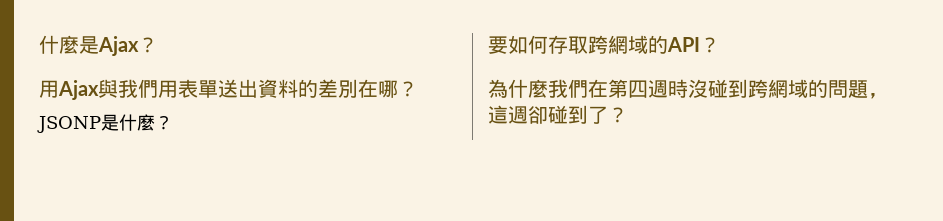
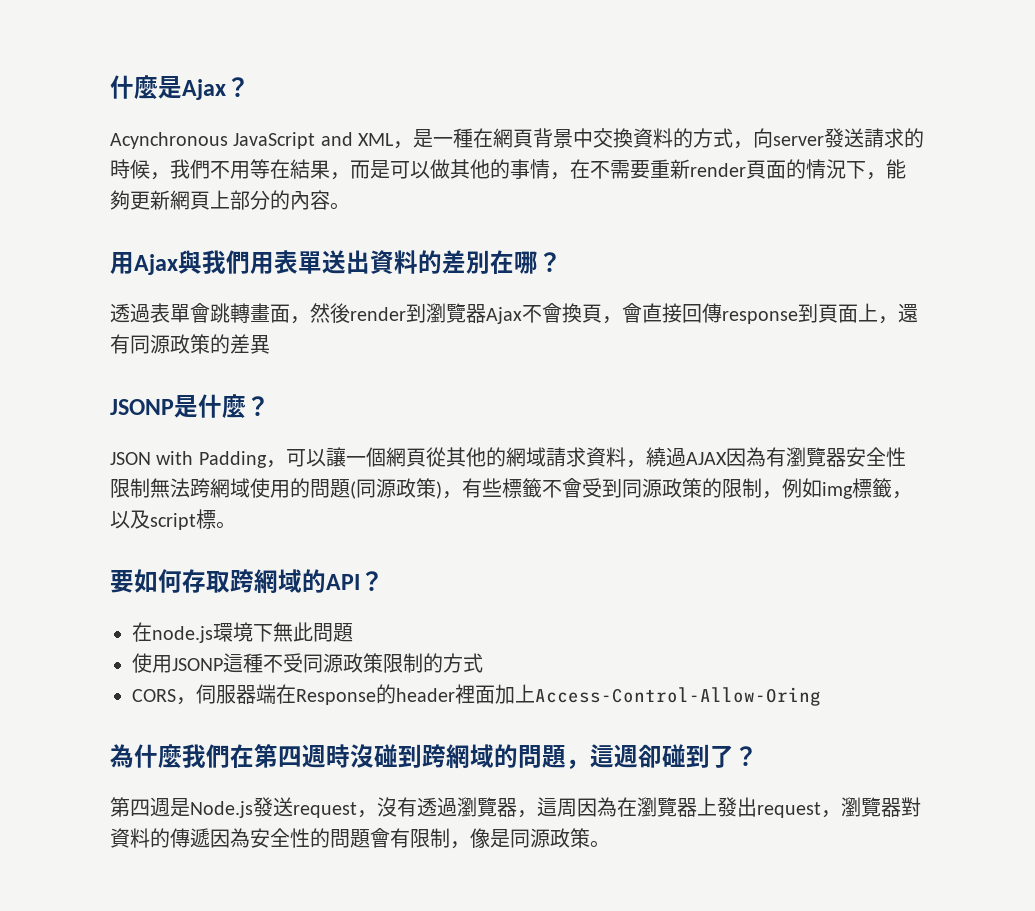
(158, 45) none -> [110,128,925,149] [110,159,906,180] [110,190,350,210] // Acynchronous JavaScript and XML，是一種在網頁背景中交換資料的方式，向server發送請求的時候，我們不用等在結果，而是可以做其他的事情，在不需要重新render頁面的情況下，能夠更新網頁上部分的內容。
[37,114,173,133] JSONP是什麼？ -> [110,303,918,324] [110,334,270,354] [110,394,270,418] [110,447,906,468] [110,478,912,499] [110,509,236,530] 透過表單會跳轉畫面，然後render到瀏覽器Ajax不會換頁，會直接回傳response到頁面上，還有同源政策的差異 // JSONP是什麼？ // JSON with Padding，可以讓一個網頁從其他的網域請求資料，繞過AJAX因為有瀏覽器安全性限制無法跨網域使用的問題(同源政策)，有些標籤不會受到同源政策的限制，例如img標籤，以及script標。
(720, 45) none -> [132,622,353,643] [132,653,483,673] [132,684,821,706] // 在node.js環境下無此問題 // 使用JSONP這種不受同源政策限制的方式 // CORS，伺服器端在Response的header裡面加上Access-Control-Allow-Oring
(628, 115) none -> [110,797,921,818] [110,828,610,849] // 第四週是Node.js發送request，沒有透過瀏覽器，這周因為在瀏覽器上發出request，瀏覽器對資料的傳遞因為安全性的問題會有限制，像是同源政策。

